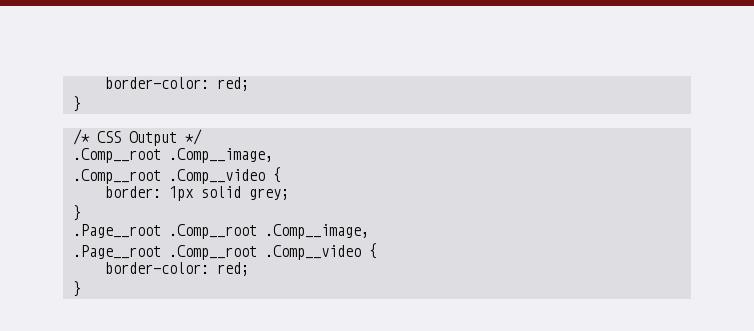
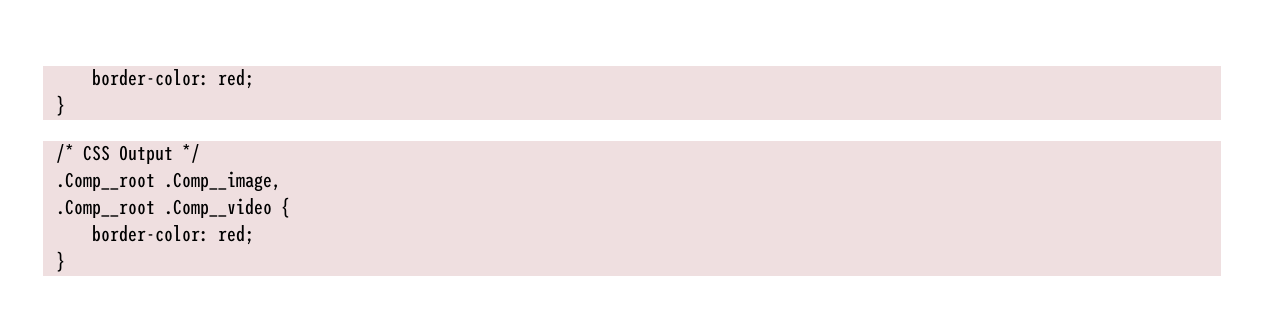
[104,186,289,201] [72,205,81,221] [72,224,369,239] [72,243,377,260] // border: 1px solid grey; // } // .Page__root .Comp__root .Comp__image, // .Page__root .Comp__root .Comp__video { -> (290, 207) none

